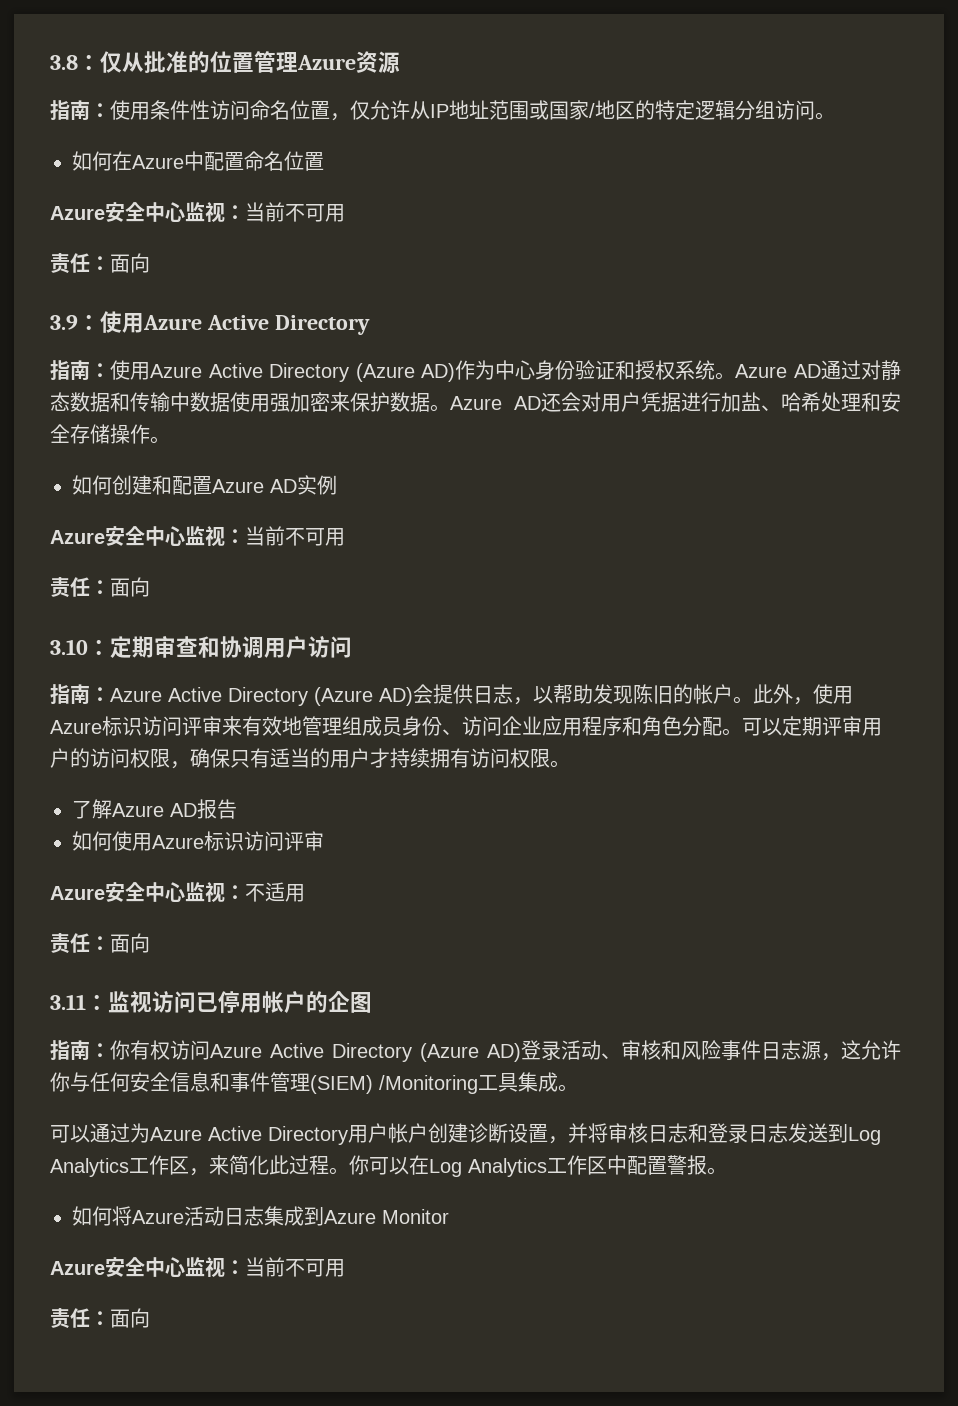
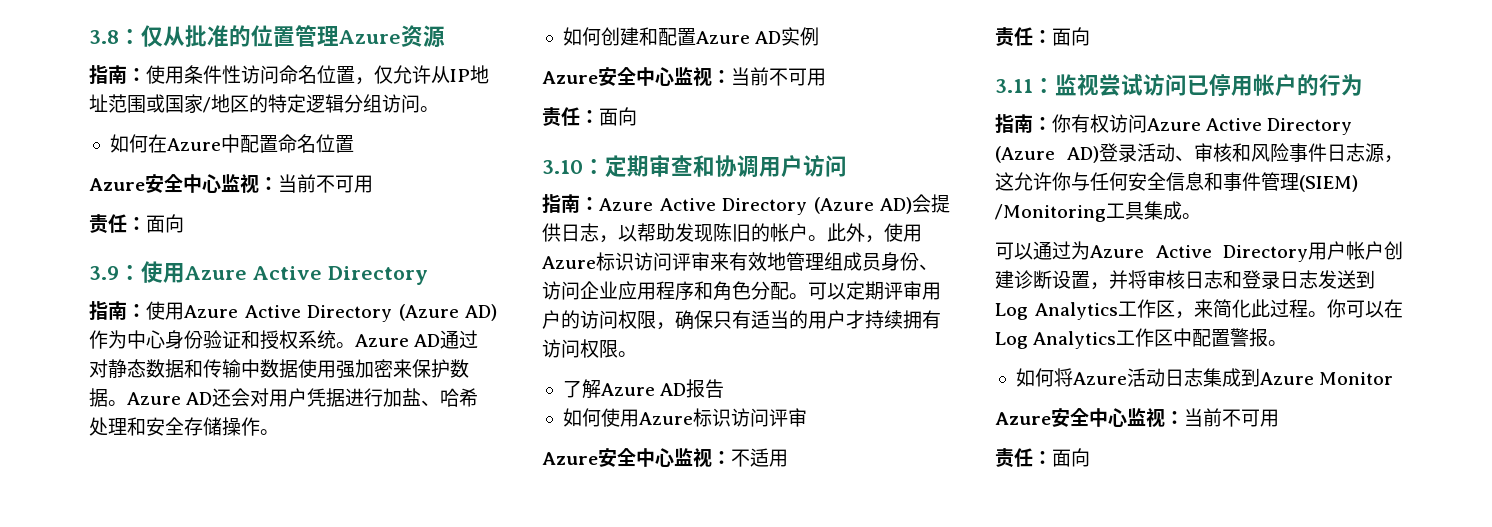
(152, 1002) none -> [1099,74,1143,96] 尝试
[328,991,372,1013] 企图 -> [1319,74,1363,96] 行为

